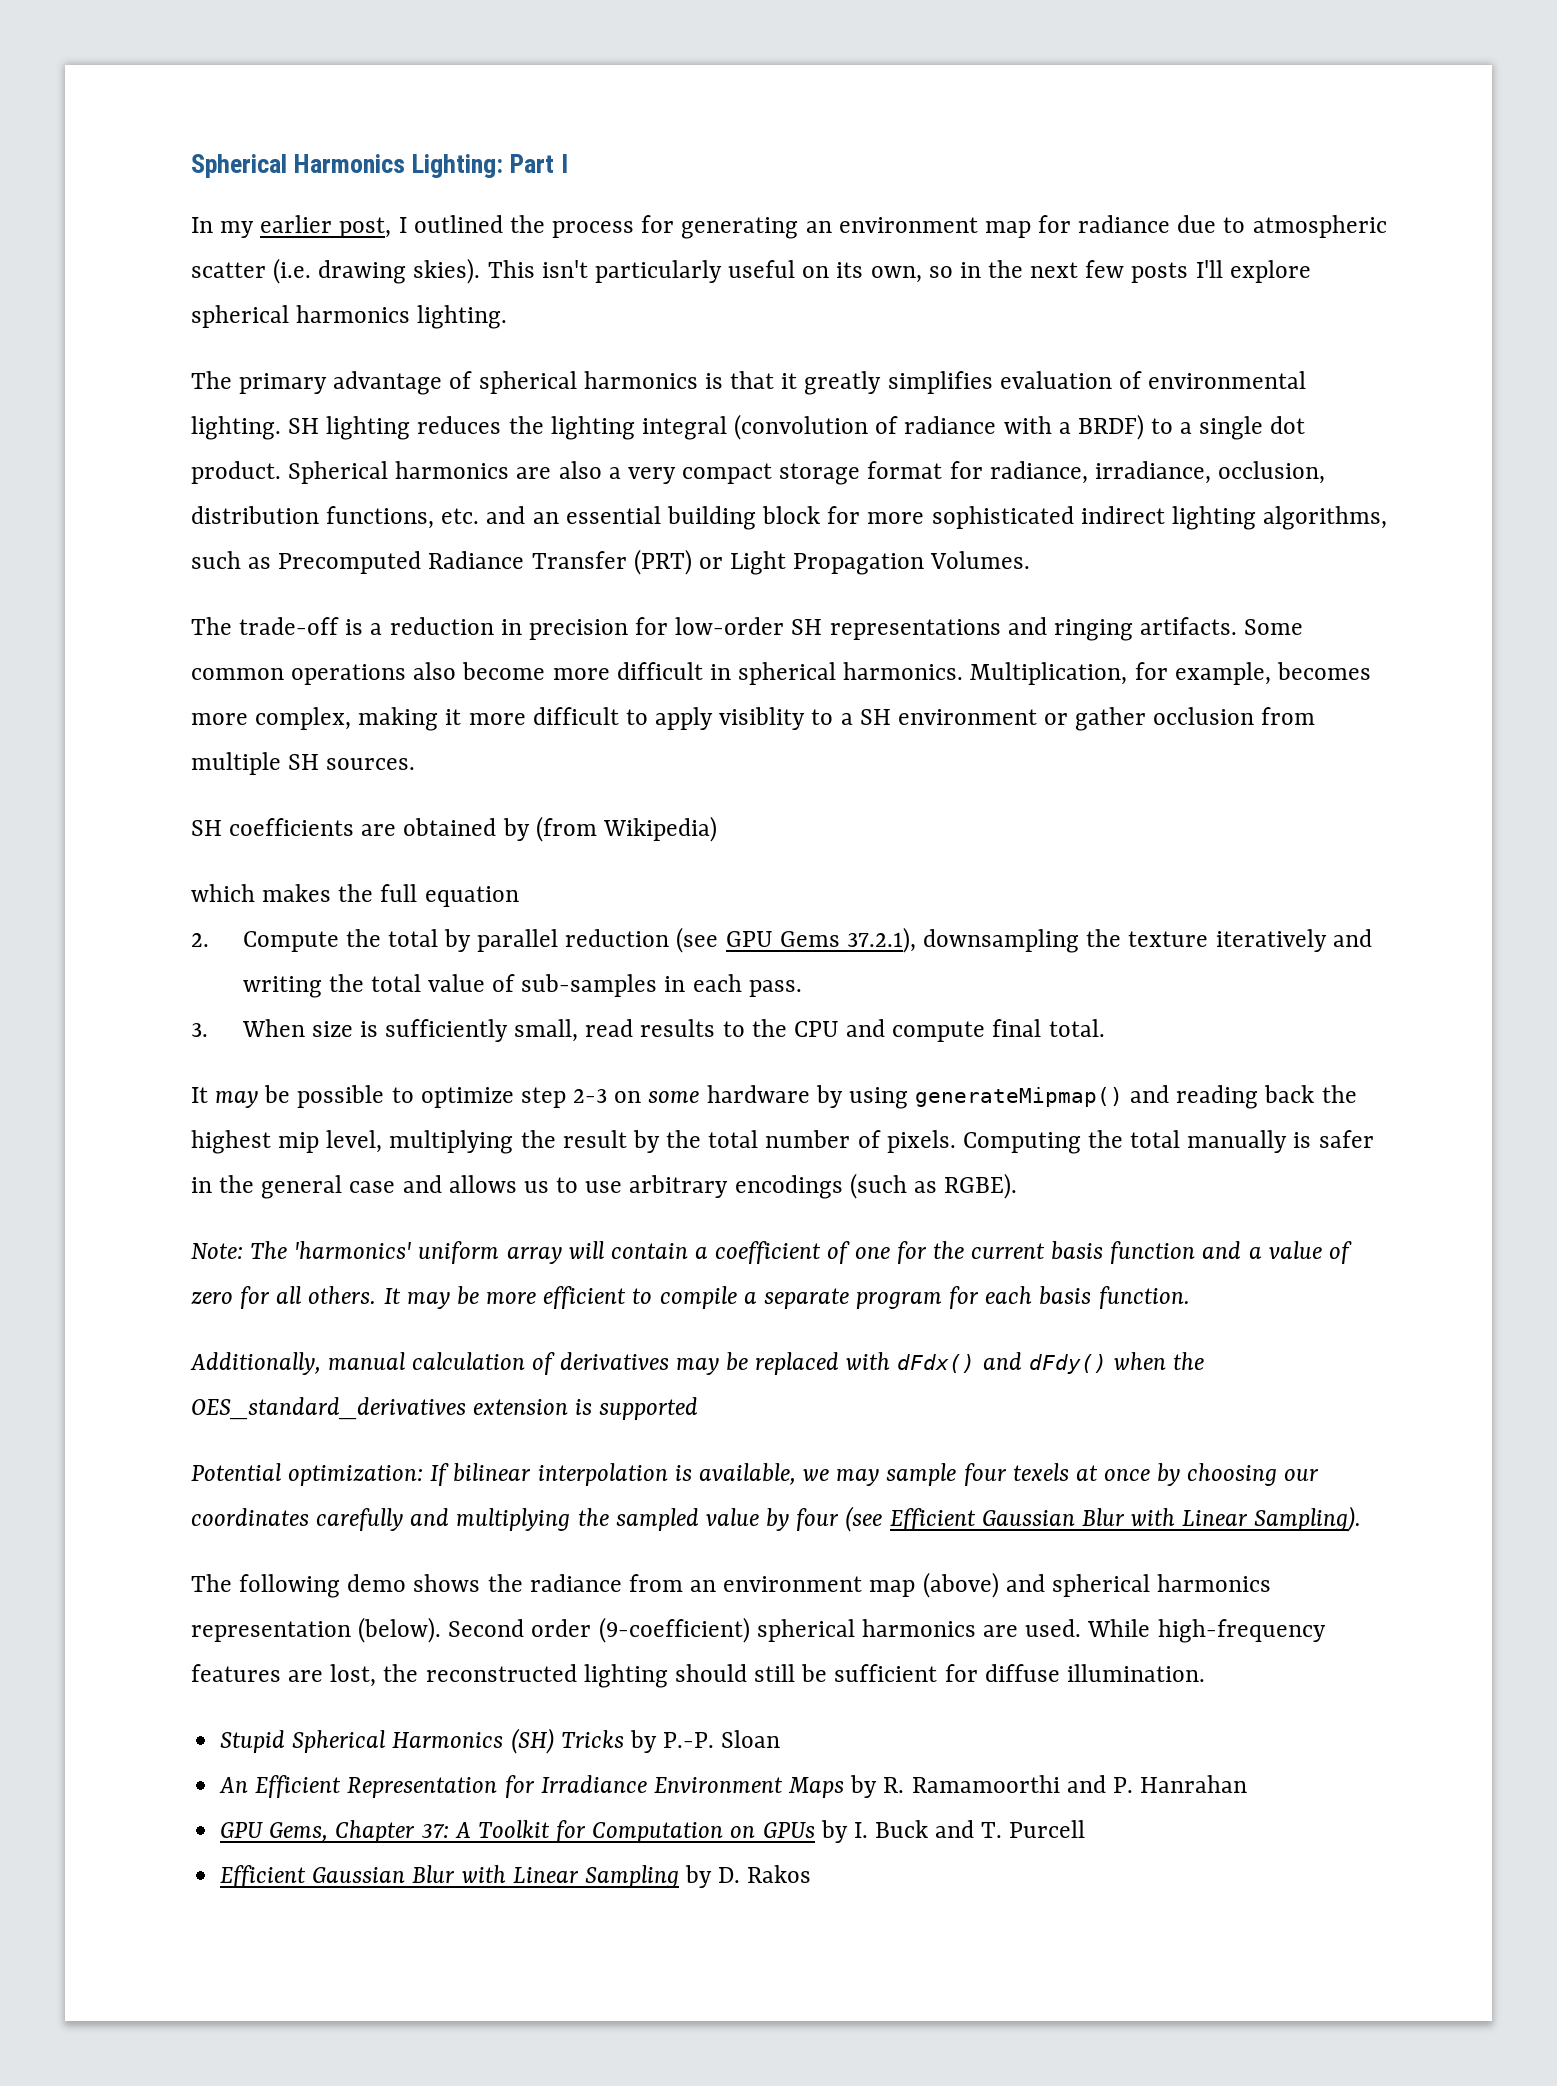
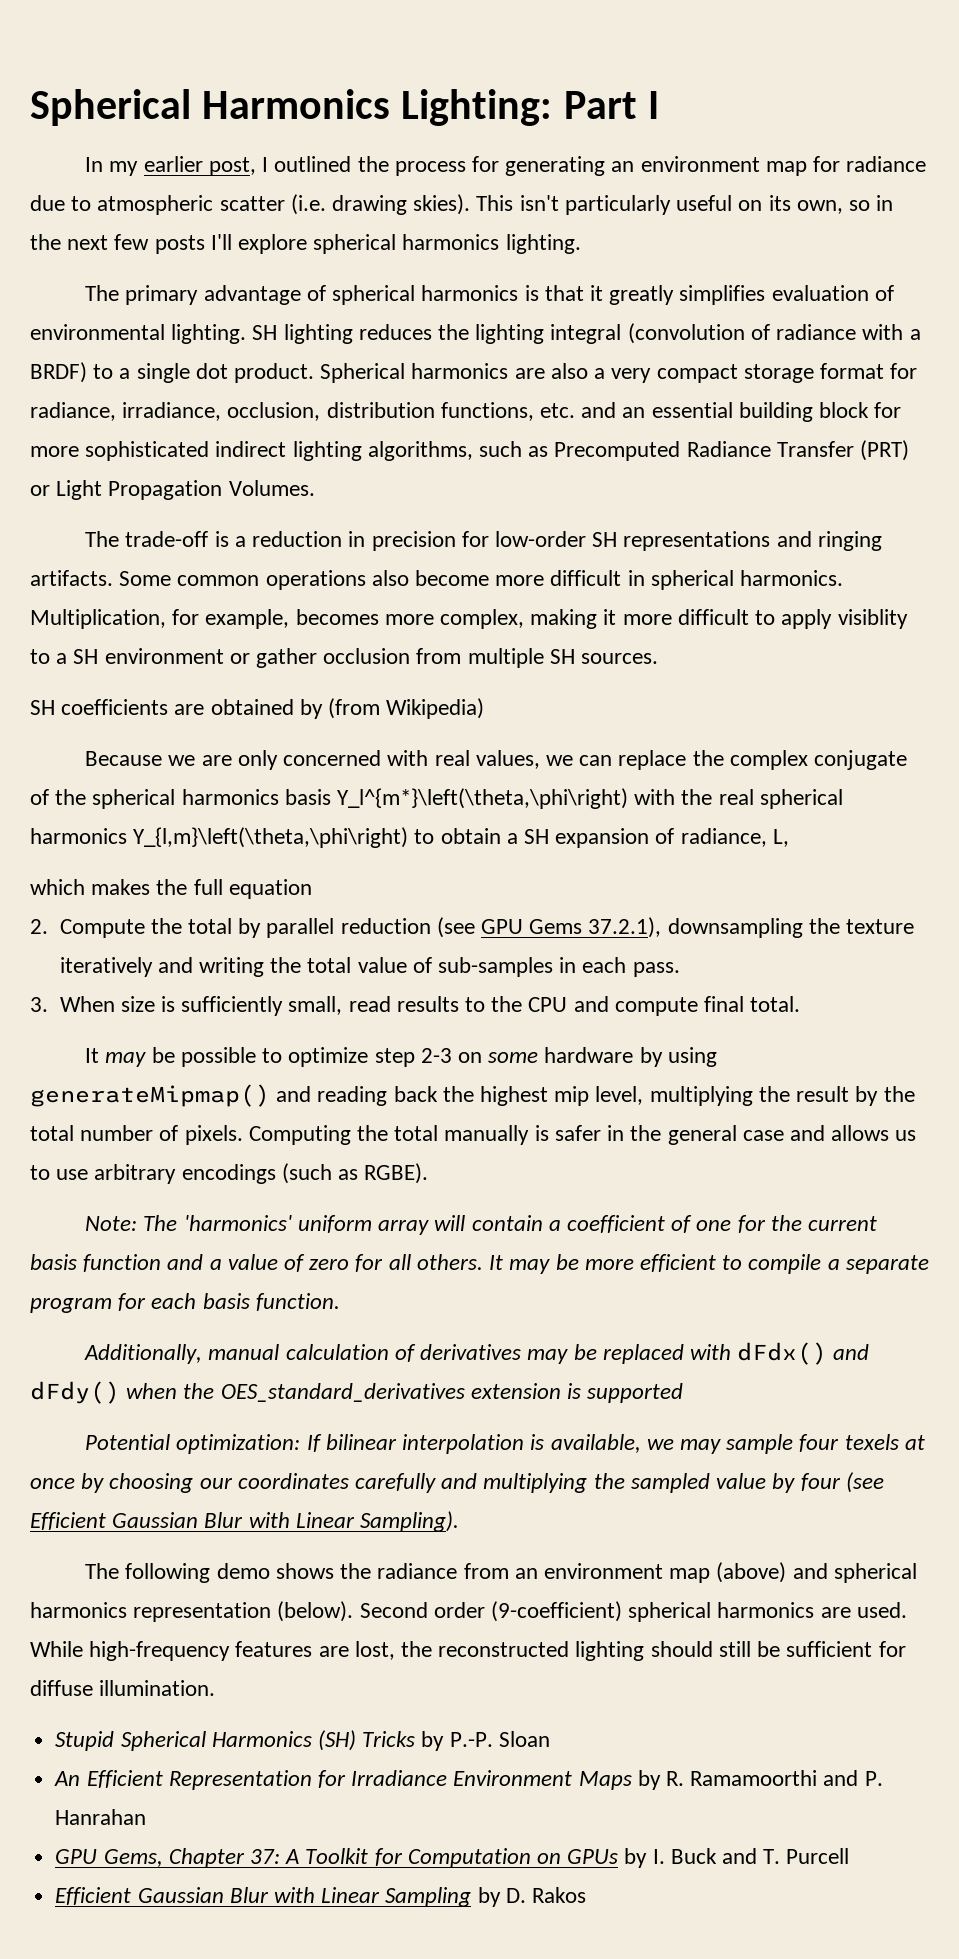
(717, 829) none -> [85,750,907,770] [30,788,843,809] [30,827,789,848] // Because we are only concerned with real values, we can replace the complex conjugate of the spherical harmonics basis Y_l^{m*}\left(\theta,\phi\right) with the real spherical harmonics Y_{l,m}\left(\theta,\phi\right) to obtain a SH expansion of radiance, L,

